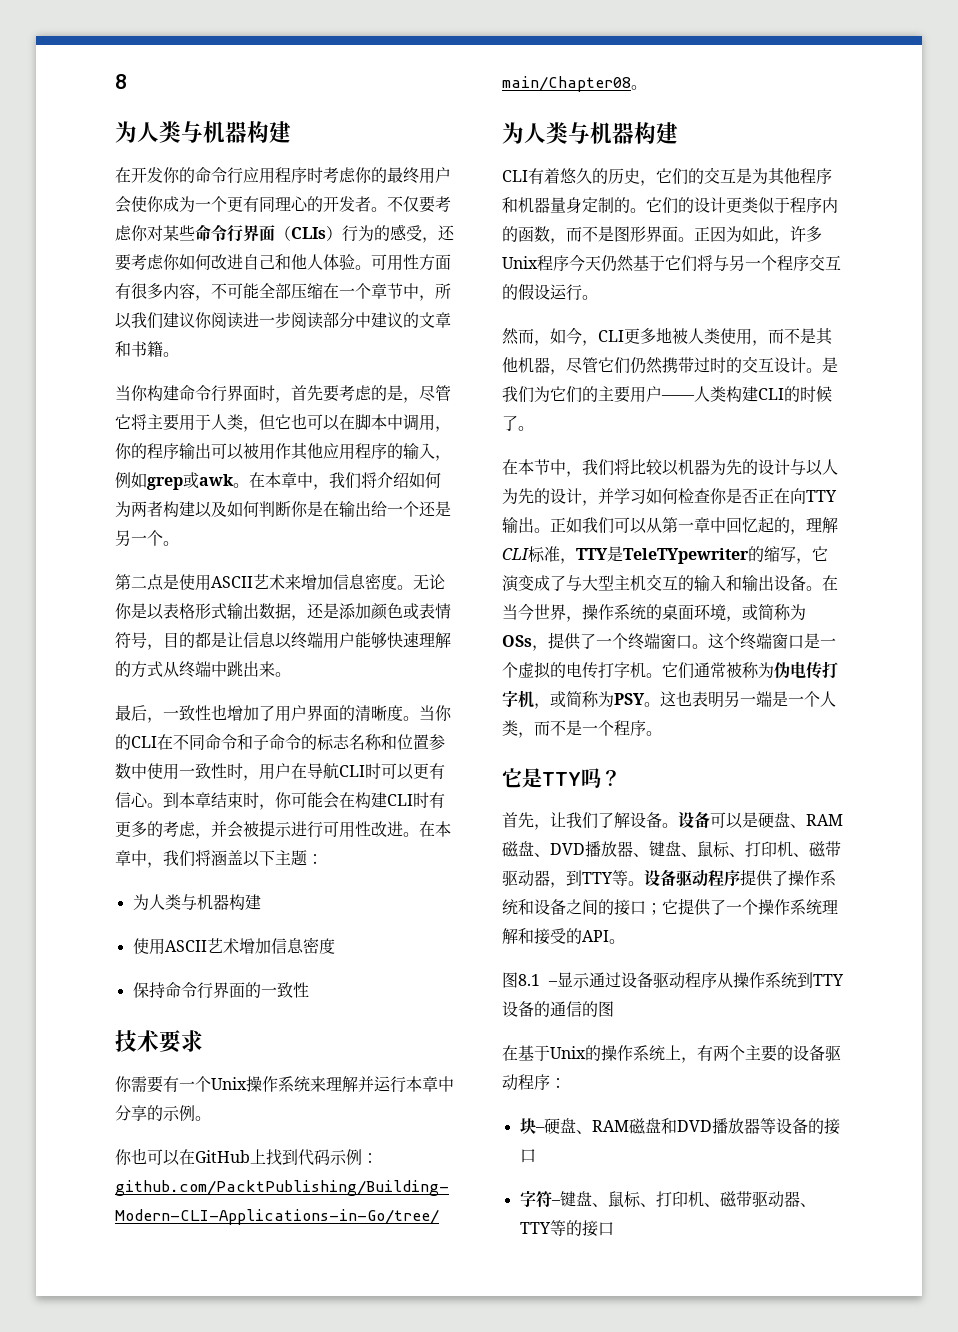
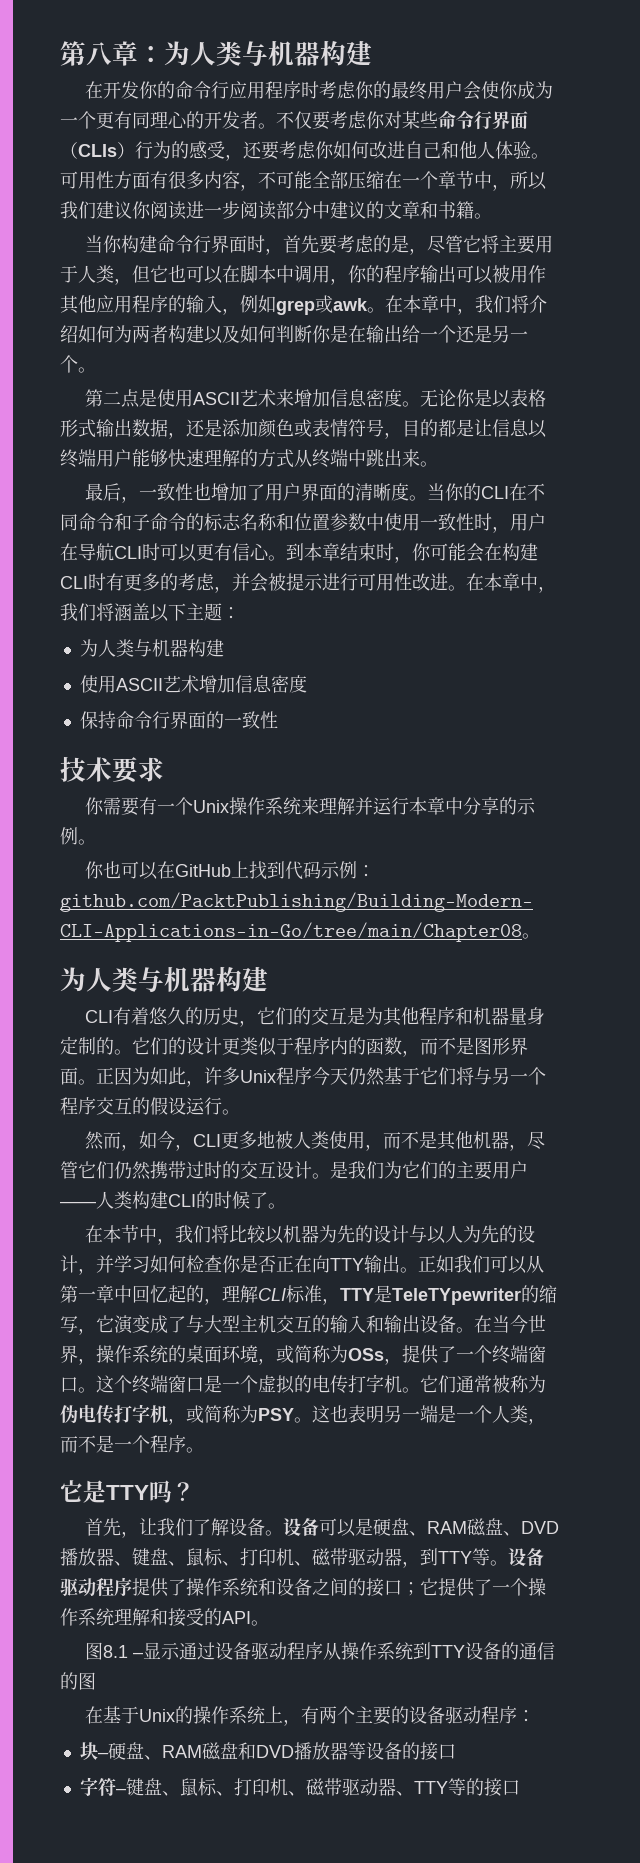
[115,74,127,89] 8 // -> [60,41,164,66] 第八章：

